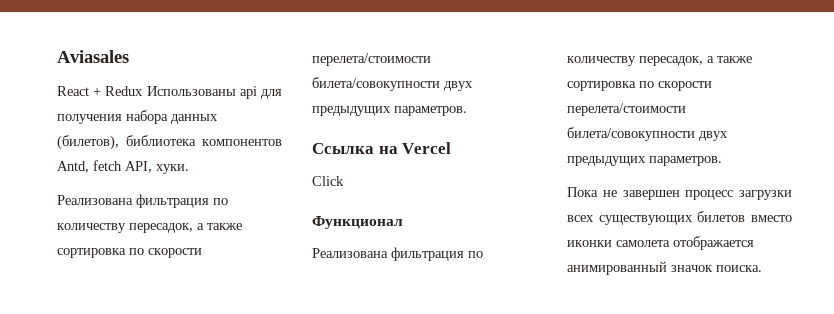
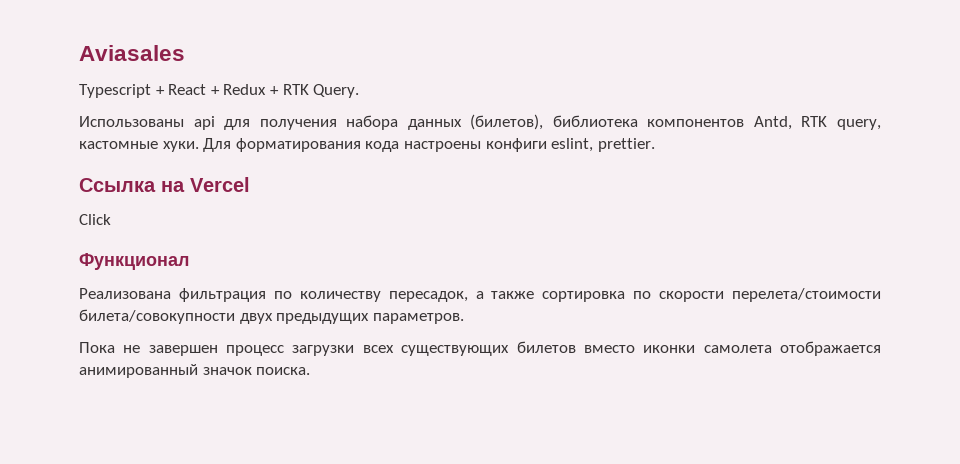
(129, 56) none -> [79,84,165,98] Typescript +
(144, 91) none -> [269,84,360,98] + RTK Query. //
[93,160,189,174] [57,194,228,208] [57,223,242,233] [57,248,202,258] [312,53,431,66] [312,77,473,91] [312,106,467,116] fetch API, хуки. // Реализована фильтрация по количеству пересадок, а также сортировка по скорости перелета/стоимости билета/совокупности двух предыдущих параметров. -> [801,116,881,130] [79,138,655,152] RTK query, кастомные хуки. Для форматирования кода настроены конфиги eslint, prettier.

